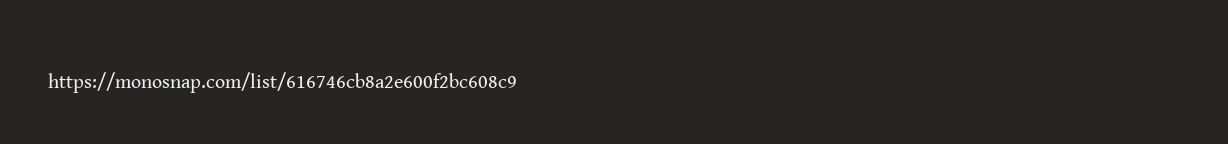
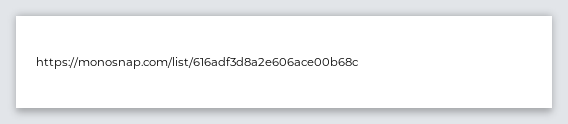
[48,72,517,93] https://monosnap.com/list/616746cb8a2e600f2bc608c9 -> [36,57,359,69] https://monosnap.com/list/616adf3d8a2e606ace00b68c

